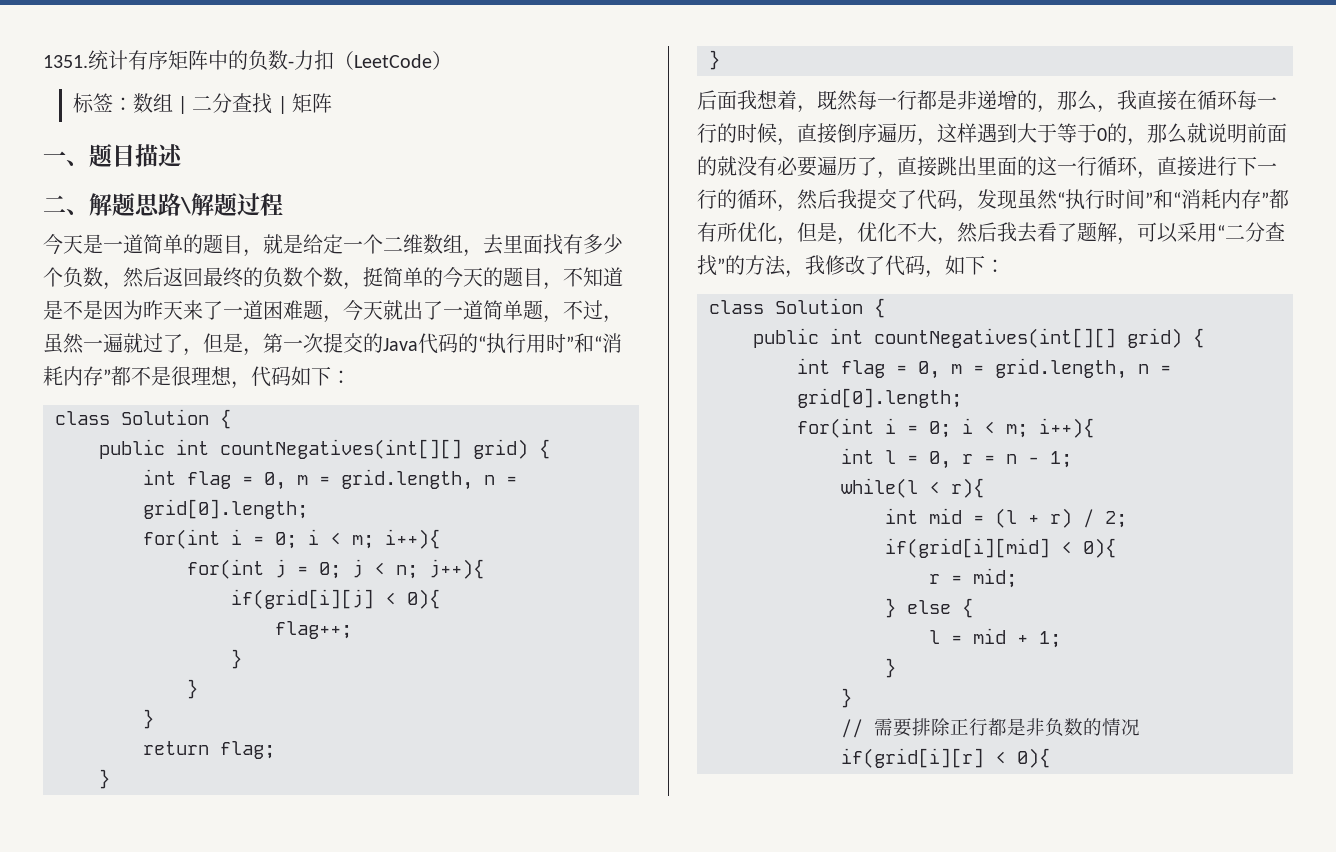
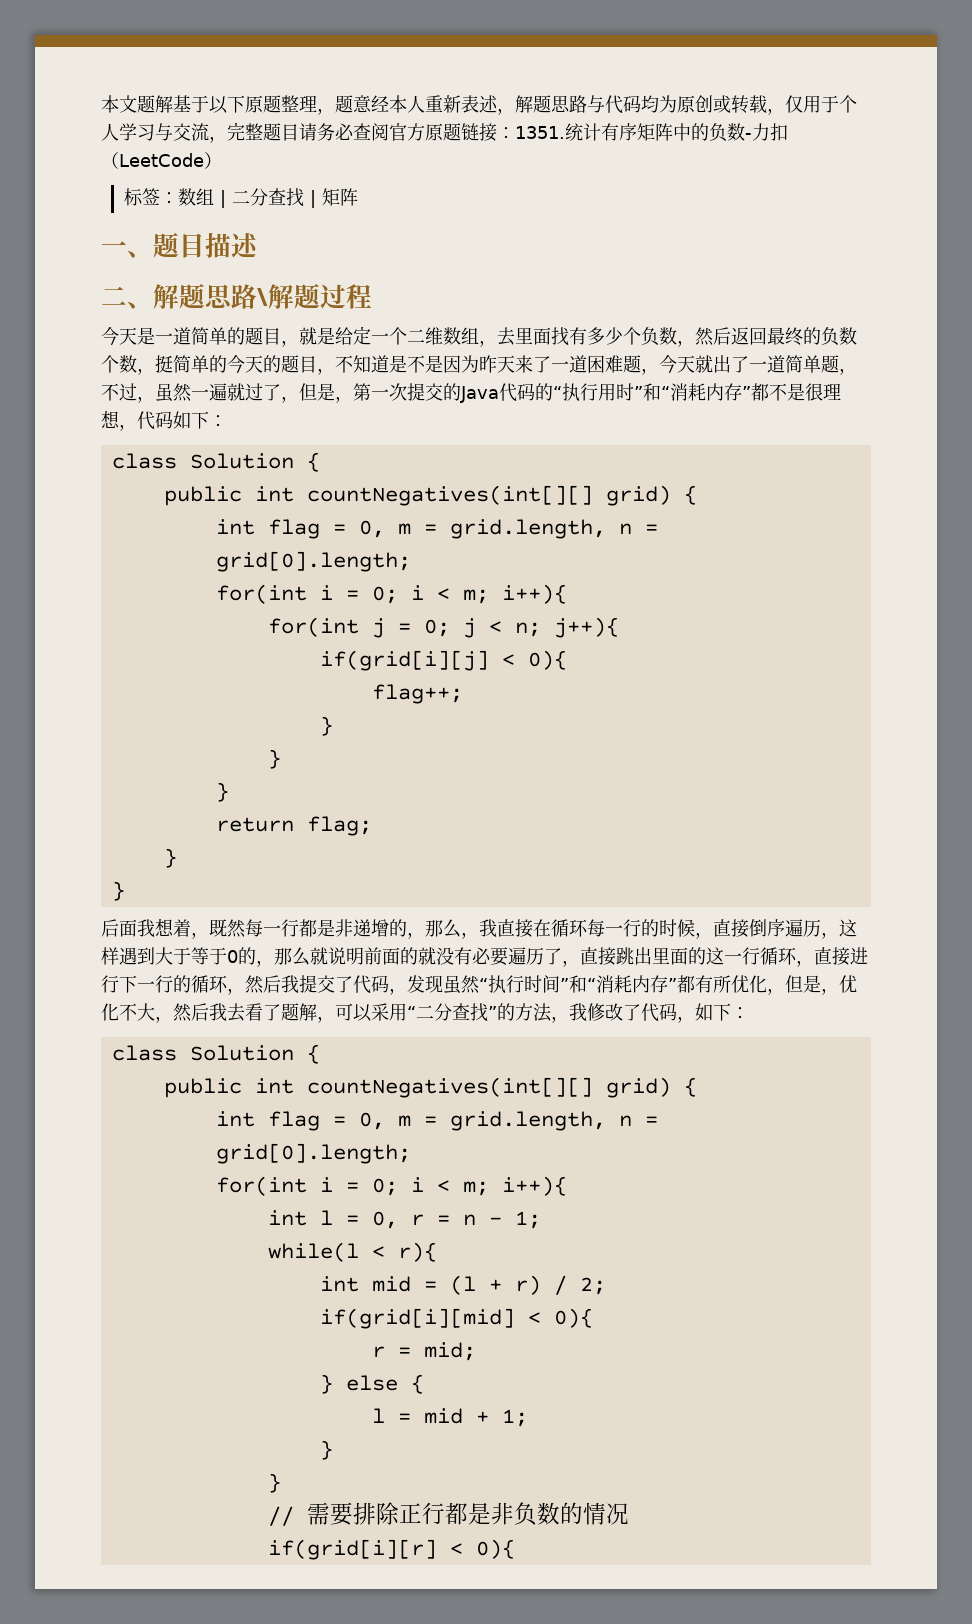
(43, 61) none -> [101,95,857,115] [101,122,515,143] 本文题解基于以下原题整理，题意经本人重新表述，解题思路与代码均为原创或转载，仅用于个人学习与交流，完整题目请务必查阅官方原题链接：

